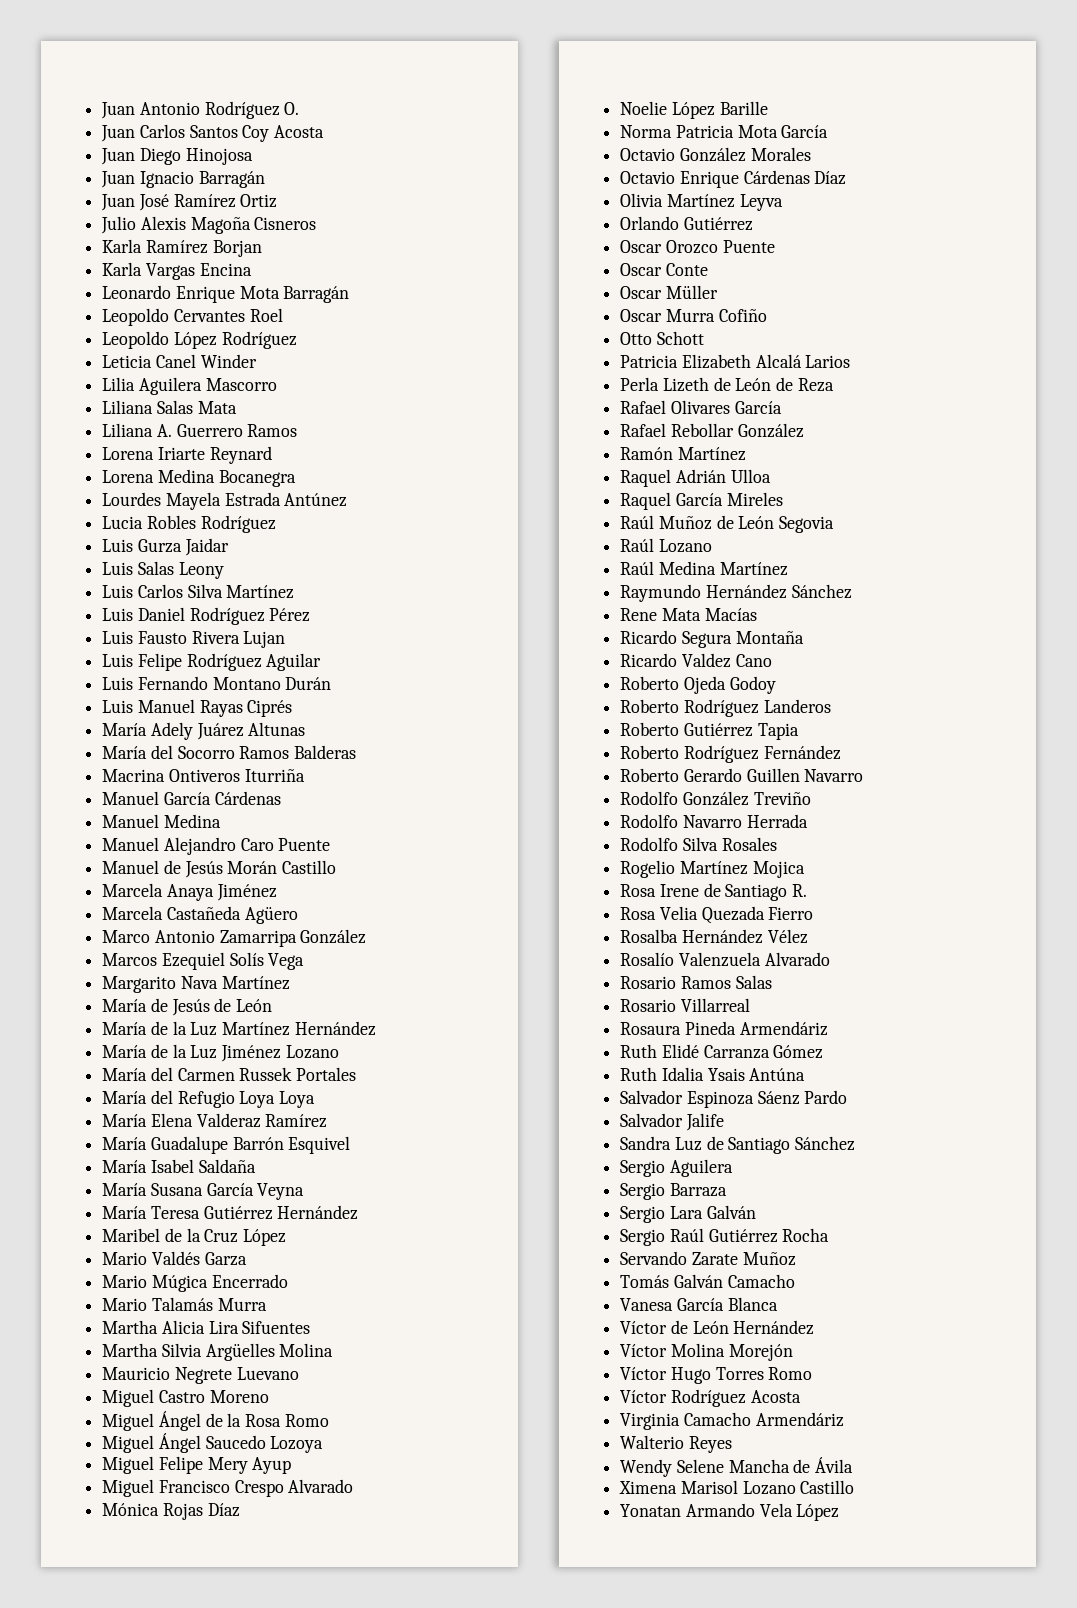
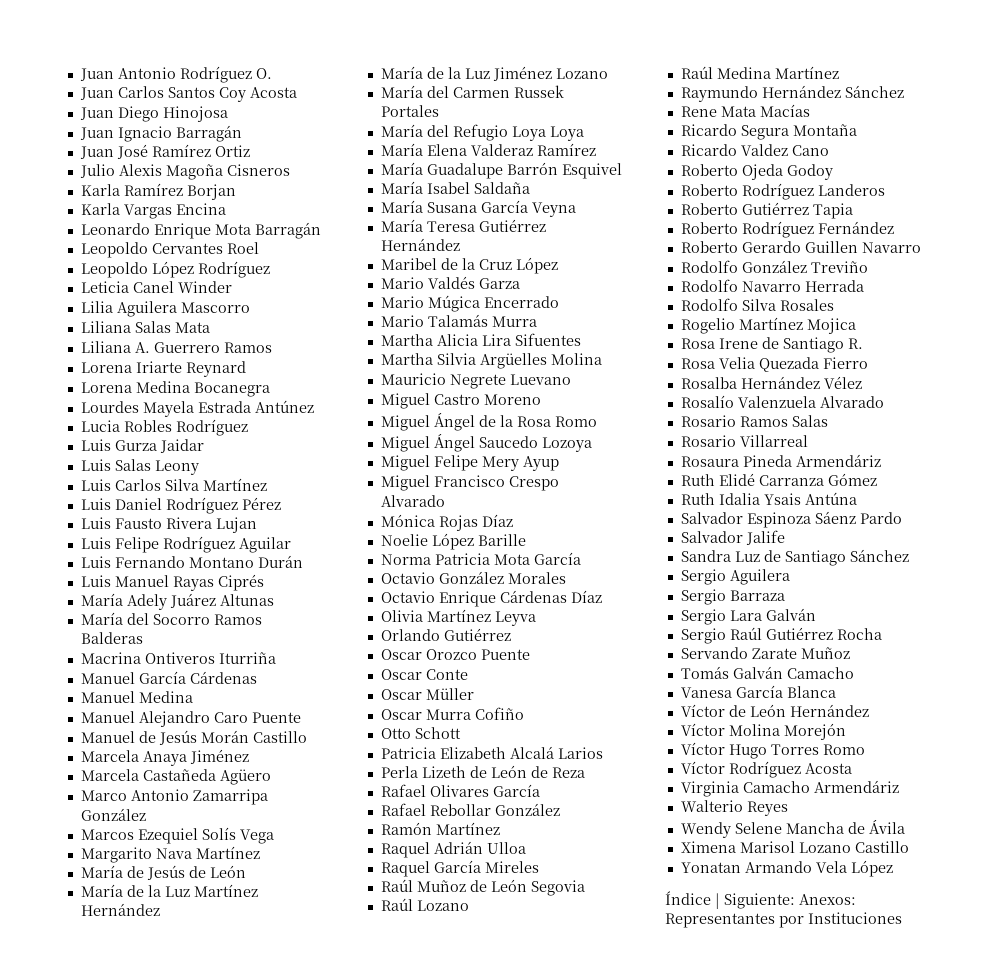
(840, 1512) none -> [665,891,856,909] [665,912,902,928] // Índice | Siguiente: Anexos: Representantes por Instituciones

